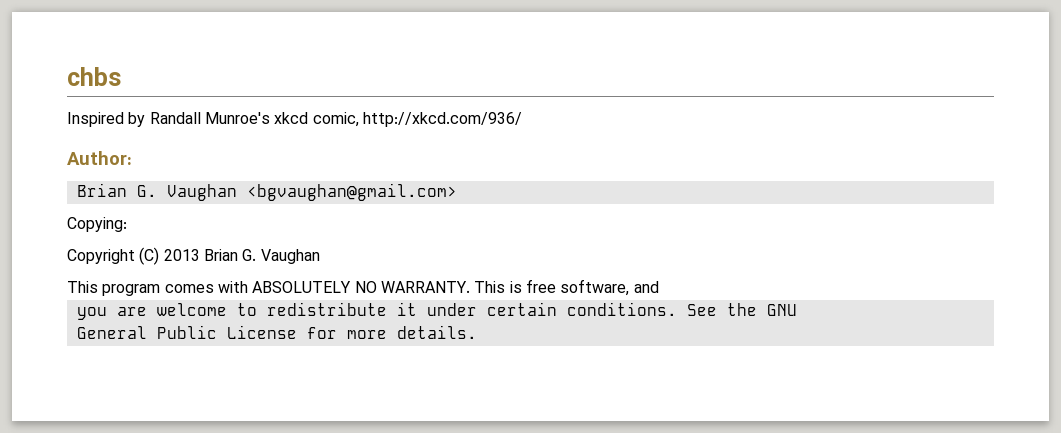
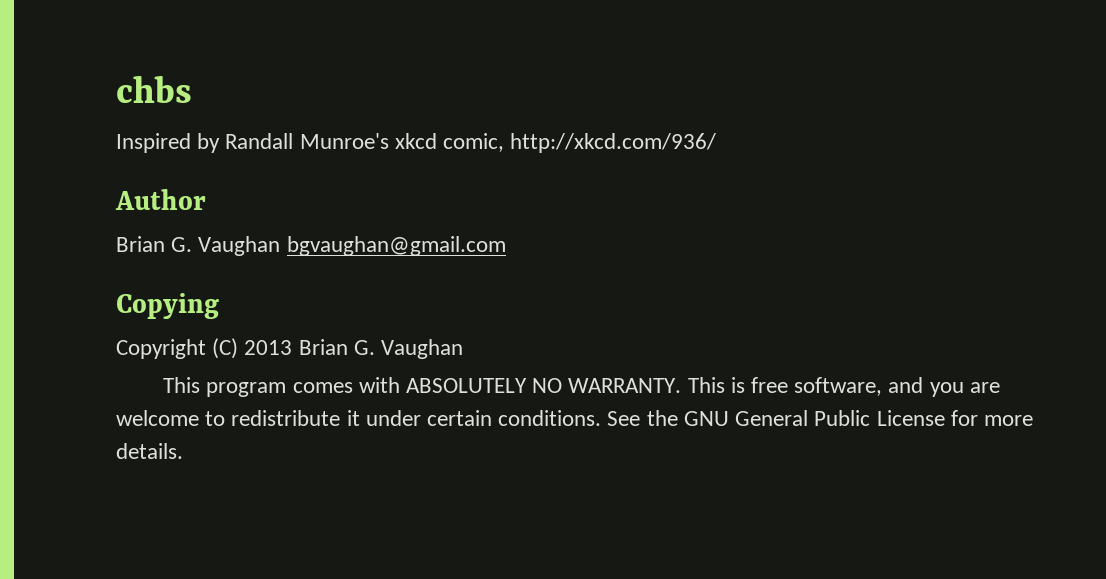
[67,151,132,165] [76,183,457,201] [67,217,127,232] Author: // Brian G. Vaughan <bgvaughan@gmail.com> // Copying: -> [115,189,206,210] [116,236,506,256] [116,293,219,319] Author // Brian G. Vaughan bgvaughan@gmail.com // Copying
(659, 287) // -> (924, 385) none
(797, 310) // -> (729, 418) none

